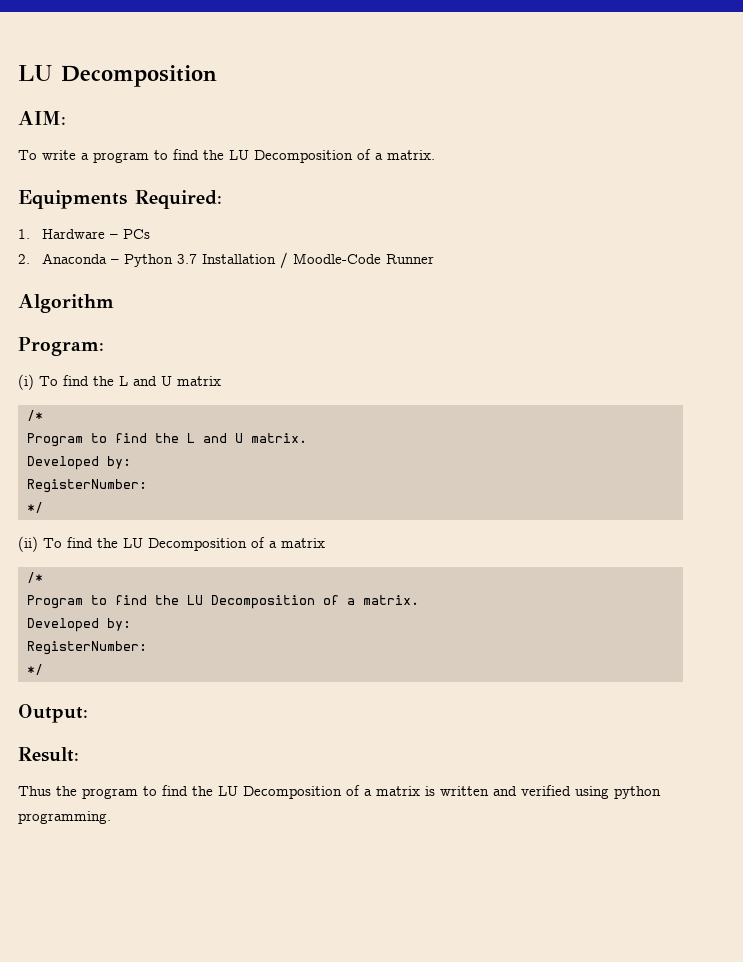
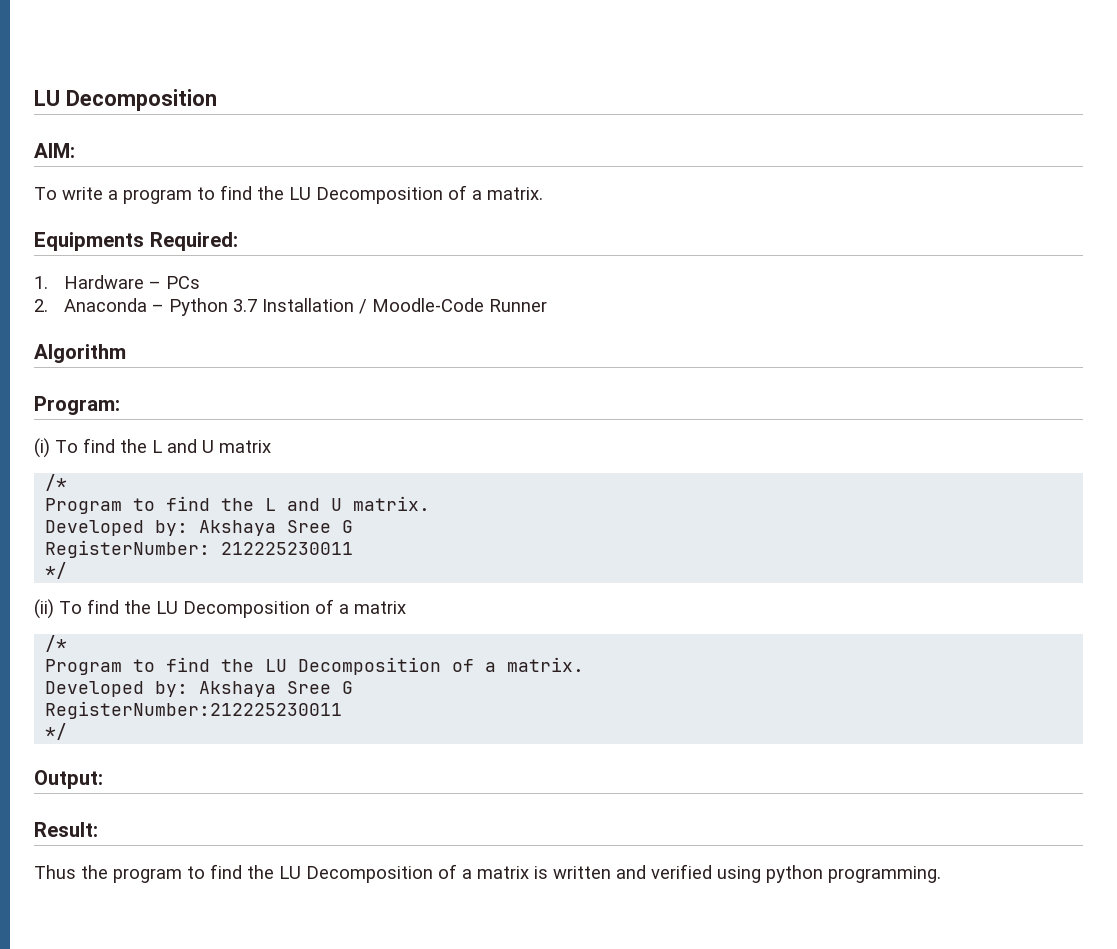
[26,479,147,493] // RegisterNumber: -> [199,520,354,536] [45,540,354,558] Akshaya Sree G // RegisterNumber: 212225230011
[26,641,147,655] // RegisterNumber: -> [199,681,354,697] [45,701,343,719] Akshaya Sree G // RegisterNumber:212225230011

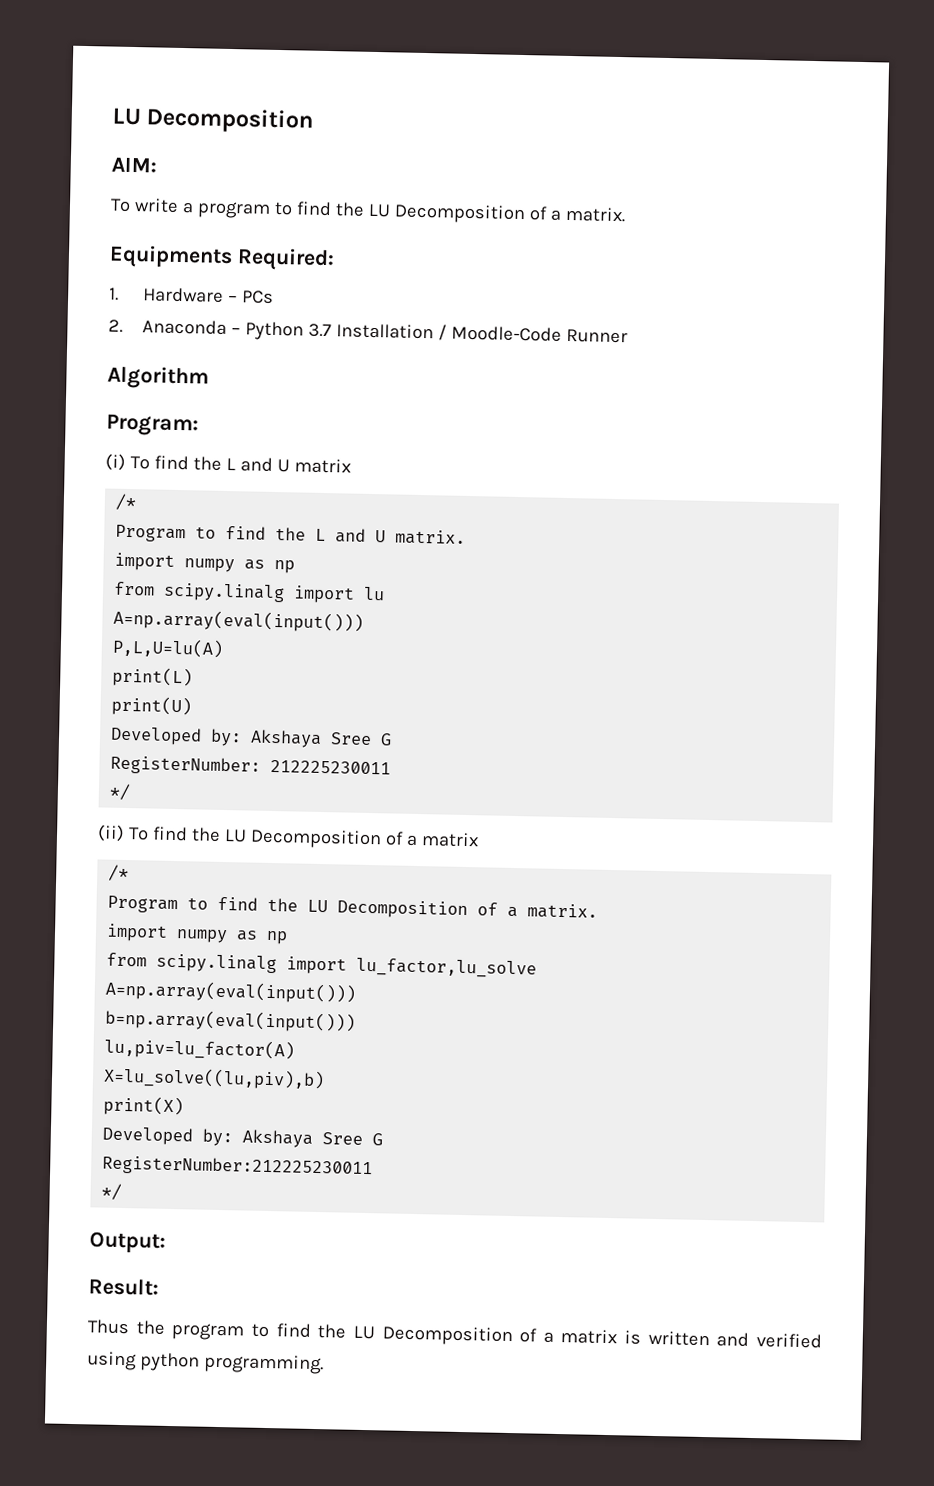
(431, 503) none -> [114,552,296,574] [113,581,386,604] [113,608,365,633] [112,637,225,658] [112,666,194,688] [111,695,193,717] // import numpy as np // from scipy.linalg import lu // A=np.array(eval(input())) // P,L,U=lu(A) // print(L) // print(U)
(585, 664) none -> [106,923,289,945] [106,952,538,979] [105,979,357,1004] [105,1008,357,1033] [104,1037,296,1061] [103,1066,326,1091] [103,1095,185,1117] // import numpy as np // from scipy.linalg import lu_factor,lu_solve // A=np.array(eval(input())) // b=np.array(eval(input())) // lu,piv=lu_factor(A) // X=lu_solve((lu,piv),b) // print(X)

